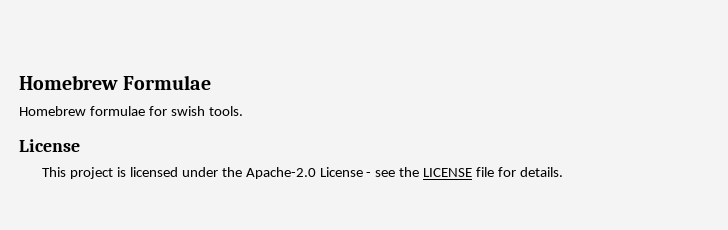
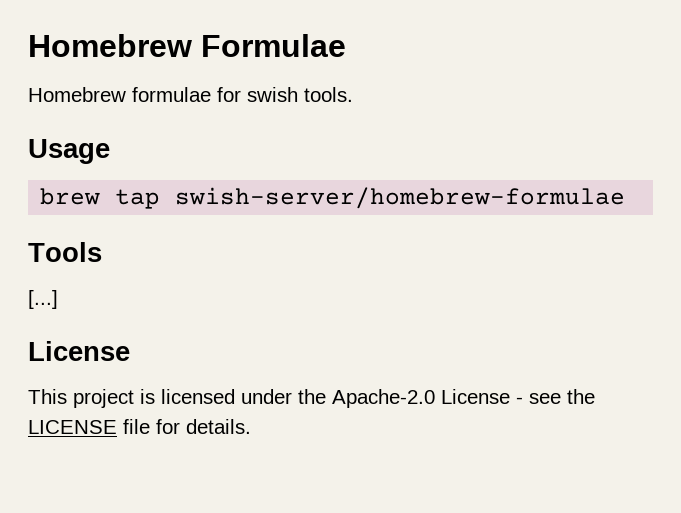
(243, 111) none -> [28,139,110,164] [40,187,626,209] [28,242,102,262] [28,290,58,309] // Usage // brew tap swish-server/homebrew-formulae // Tools // [...]

